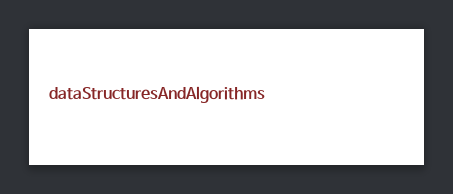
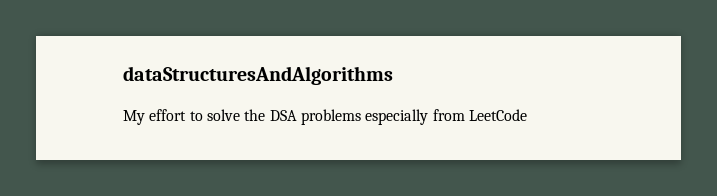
(265, 94) none -> [123,109,527,125] // My effort to solve the DSA problems especially from LeetCode

